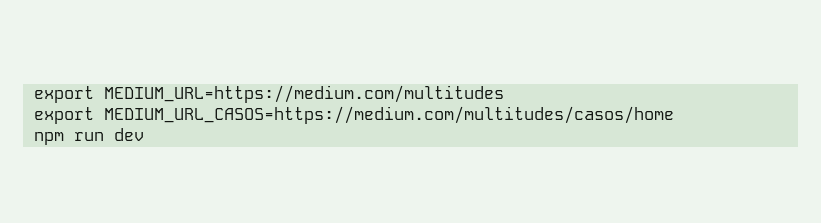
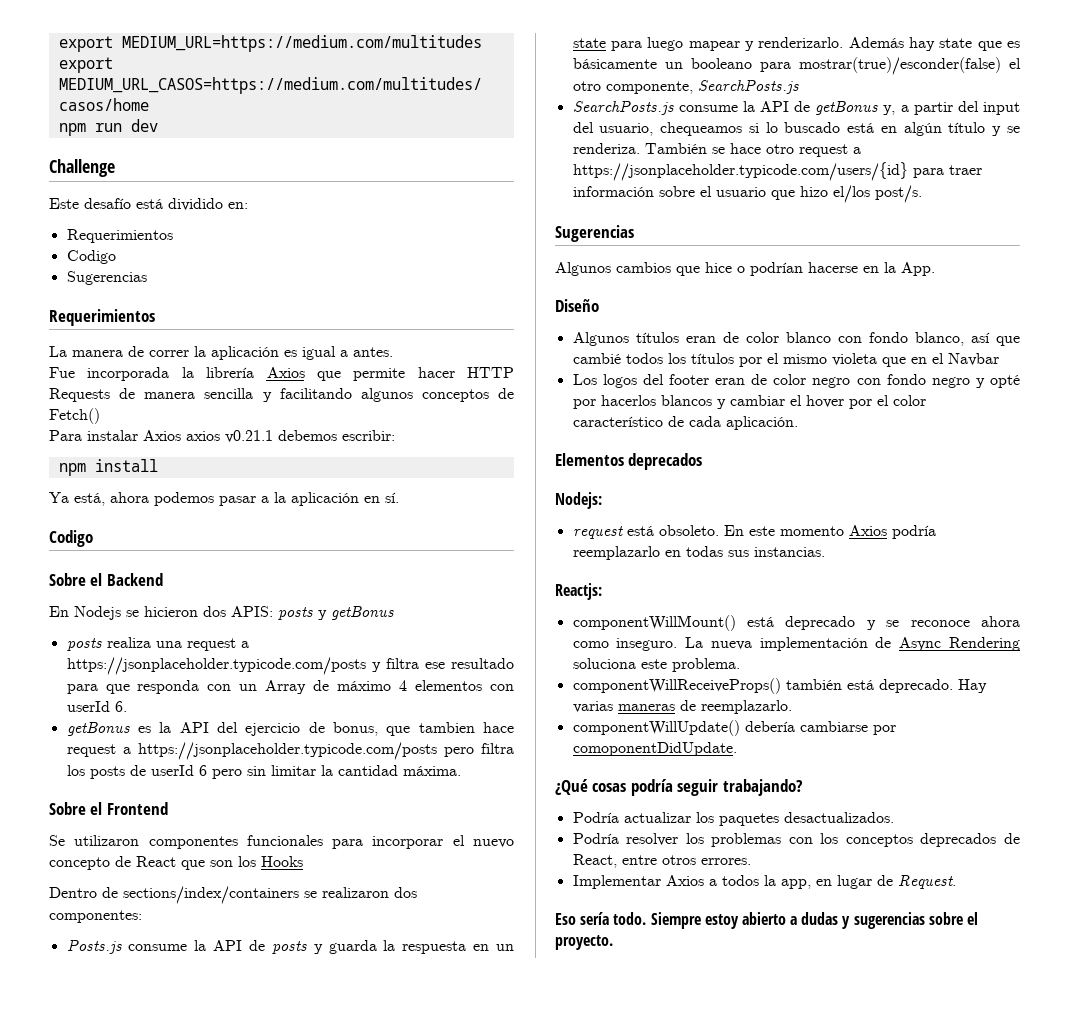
(145, 134) none -> [49,159,115,177] [49,198,248,211] [66,229,173,243] [66,250,116,264] [66,271,147,285] [49,309,155,326] [49,346,393,360] [49,367,514,381] [49,388,514,402] [49,408,100,424] [49,430,395,443] [58,459,158,476] [49,492,399,506] [49,530,93,547] [49,573,163,586] [49,606,394,620] [66,637,249,651] [66,657,515,675] [66,680,514,694] [66,701,127,712] [66,722,514,736] [66,742,514,760] [66,765,461,779] [49,802,168,815] [49,835,514,849] [49,856,303,870] [49,886,417,904] [49,910,142,923] [66,939,514,954] [572,37,1020,51] [572,57,1021,75] [572,79,799,94] [572,100,1020,115] [572,122,1020,136] [572,143,861,157] [572,162,982,181] [572,185,922,203] [555,225,634,242] [555,262,935,276] [555,299,599,312] [572,332,1020,346] [572,353,999,367] [572,374,1020,388] [572,395,926,409] [572,416,798,430] [555,453,703,470] [555,492,602,509] [572,525,936,539] [572,546,825,560] [555,583,602,600] [572,615,1020,631] [572,637,1020,651] [572,658,740,672] [572,678,987,694] [572,700,792,714] [572,720,896,736] [572,742,737,756] [555,779,803,796] [572,812,894,826] [572,833,1020,847] [572,854,751,868] [572,875,956,889] [555,912,979,929] [555,935,613,950] // Challenge // Este desafío está dividido en: // Requerimientos // Codigo // Sugerencias // Requerimientos // La manera de correr la aplicación es igual a antes. // Fue incorporada la librería Axios que permite hacer HTTP Requests de manera sencilla y facilitando algunos conceptos de Fetch() // Para instalar Axios axios v0.21.1 debemos escribir: // npm install // Ya está, ahora podemos pasar a la aplicación en sí. // Codigo // Sobre el Backend // En Nodejs se hicieron dos APIS: posts y getBonus // posts realiza una request a https://jsonplaceholder.typicode.com/posts y filtra ese resultado para que responda con un Array de máximo 4 elementos con userId 6. // getBonus es la API del ejercicio de bonus, que tambien hace request a https://jsonplaceholder.typicode.com/posts pero filtra los posts de userId 6 pero sin limitar la cantidad máxima. // Sobre el Frontend // Se utilizaron componentes funcionales para incorporar el nuevo concepto de React que son los Hooks // Dentro de sections/index/containers se realizaron dos componentes: // Posts.js consume la API de posts y guarda la respuesta en un state para luego mapear y renderizarlo. Además hay state que es básicamente un booleano para mostrar(true)/esconder(false) el otro componente, SearchPosts.js // SearchPosts.js consume la API de getBonus y, a partir del input del usuario, chequeamos si lo buscado está en algún título y se renderiza. También se hace otro request a https://jsonplaceholder.typicode.com/users/{id} para traer información sobre el usuario que hizo el/los post/s. // Sugerencias // Algunos cambios que hice o podrían hacerse en la App. // Diseño // Algunos títulos eran de color blanco con fondo blanco, así que cambié todos los títulos por el mismo violeta que en el Navbar // Los logos del footer eran de color negro con fondo negro y opté por hacerlos blancos y cambiar el hover por el color característico de cada aplicación. // Elementos deprecados // Nodejs: // request está obsoleto. En este momento Axios podría reemplazarlo en todas sus instancias. // Reactjs: // componentWillMount() está deprecado y se reconoce ahora como inseguro. La nueva implementación de Async Rendering soluciona este problema. // componentWillReceiveProps() también está deprecado. Hay varias maneras de reemplazarlo. // componentWillUpdate() debería cambiarse por comoponentDidUpdate. // ¿Qué cosas podría seguir trabajando? // Podría actualizar los paquetes desactualizados. // Podría resolver los problemas con los conceptos deprecados de React, entre otros errores. // Implementar Axios a todos la app, en lugar de Request. // Eso sería todo. Siempre estoy abierto a dudas y sugerencias sobre el proyecto.

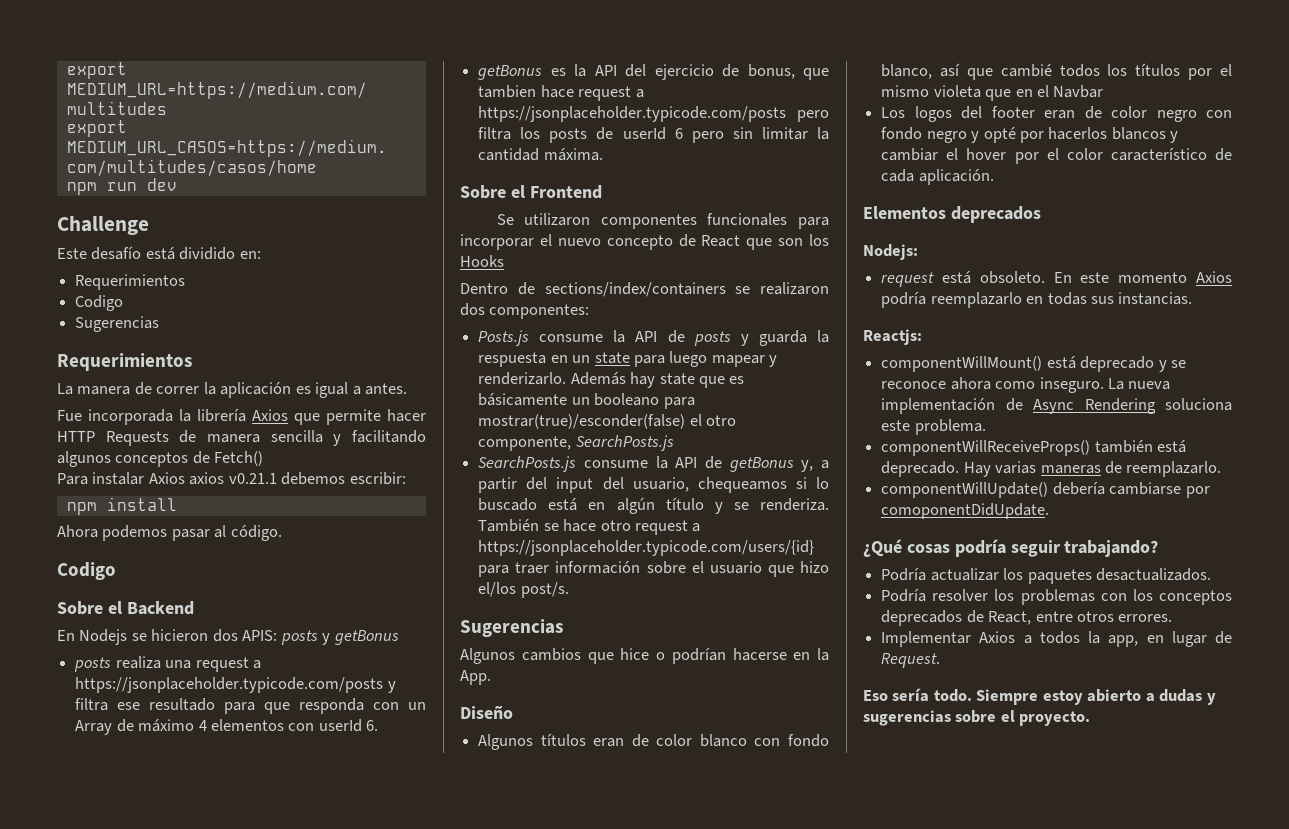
[49,492,399,506] Ya está, ahora podemos pasar a la aplicación en sí. -> [57,525,282,541] Ahora podemos pasar al código.

